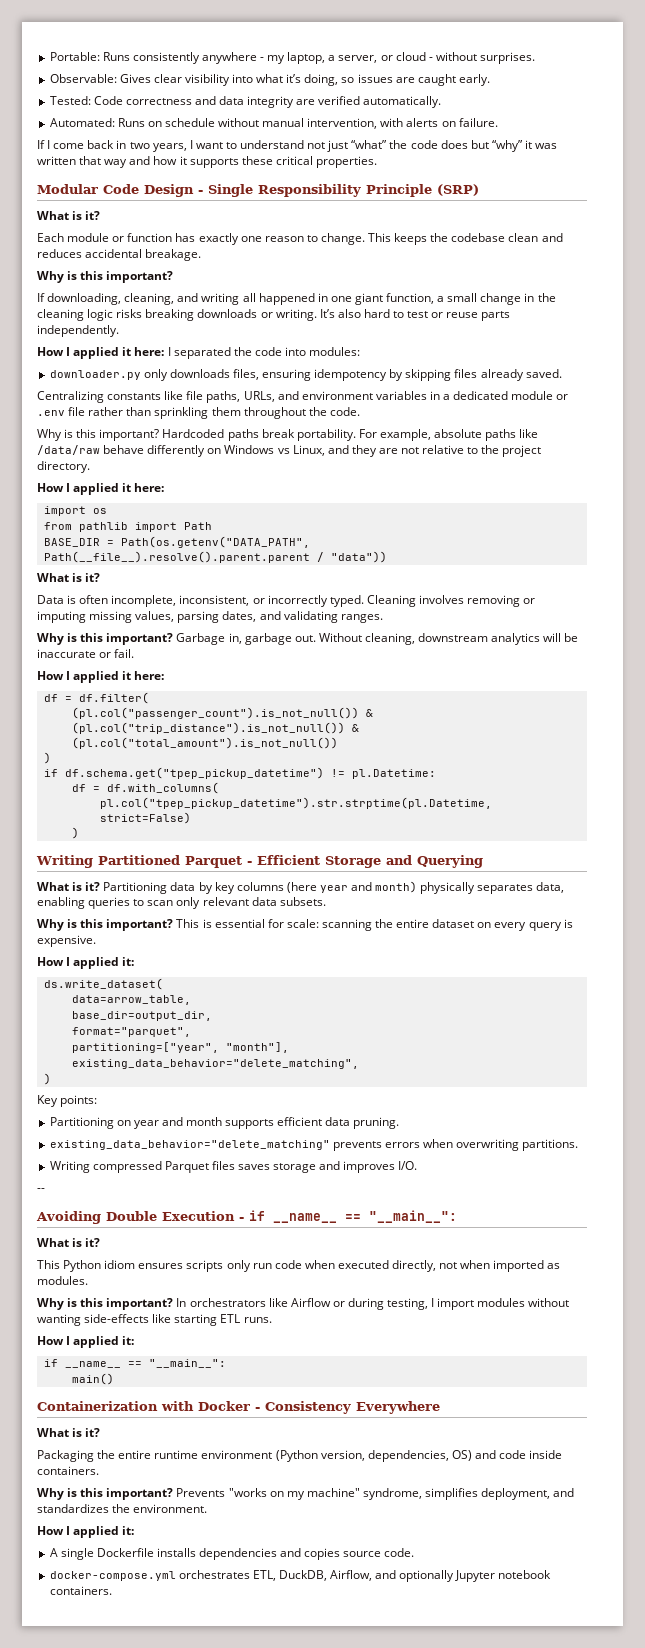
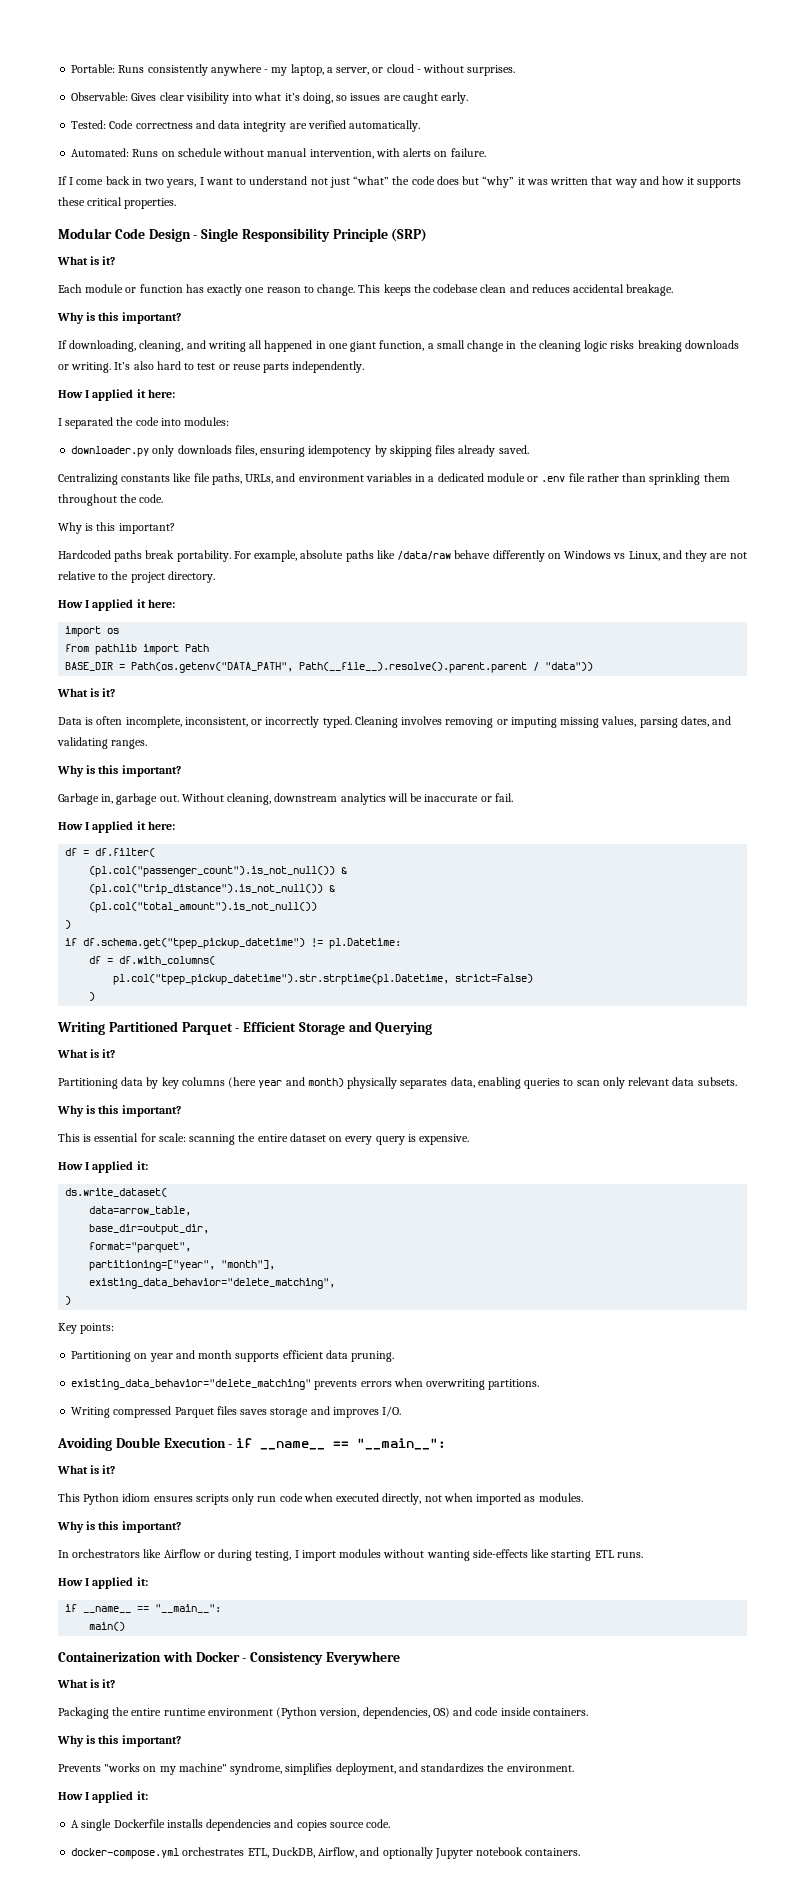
(165, 351) none -> (175, 393) //
(160, 435) none -> (175, 528) //
(174, 639) none -> (181, 771) //
(101, 886) none -> (116, 1053) //
(174, 925) none -> (181, 1111) //
[37,1188,45,1192] // -- -> (402, 1411) none
(174, 1304) none -> (181, 1527) //
(174, 1494) none -> (181, 1741) //

